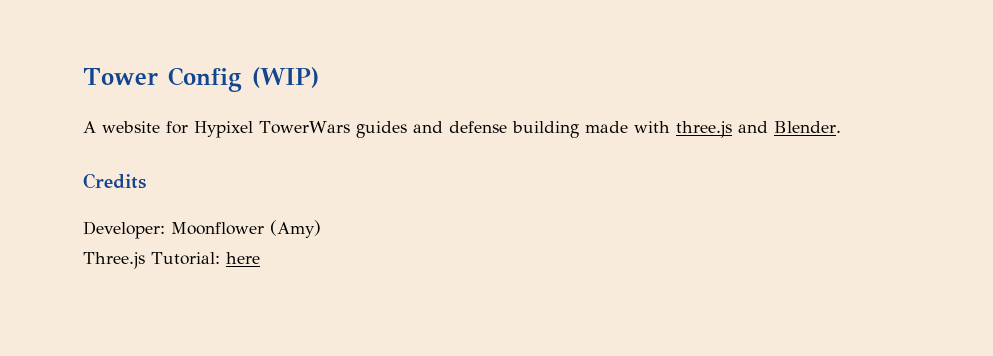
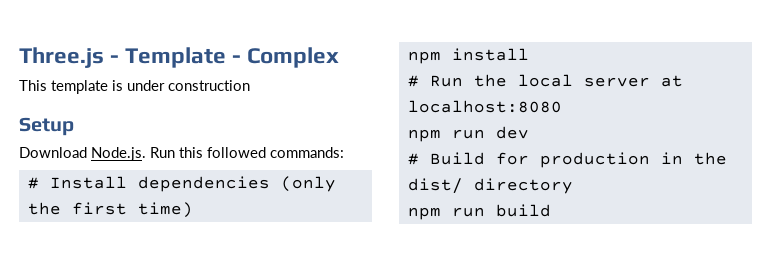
[83,67,319,92] [83,121,841,138] [83,173,146,189] [83,220,321,239] [83,252,260,269] Tower Config (WIP) // A website for Hypixel TowerWars guides and defense building made with three.js and Blender. // Credits // Developer: Moonflower (Amy) // Three.js Tutorial: here -> [19,47,340,68] [19,80,250,94] [19,117,74,136] [19,147,344,161] [27,176,336,192] [27,202,193,218] [407,48,529,64] [407,74,683,87] [407,100,562,113] [407,126,529,142] [407,152,727,168] [407,178,573,194] [407,204,551,220] Three.js - Template - Complex // This template is under construction // Setup // Download Node.js. Run this followed commands: // # Install dependencies (only the first time) // npm install // # Run the local server at localhost:8080 // npm run dev // # Build for production in the dist/ directory // npm run build

